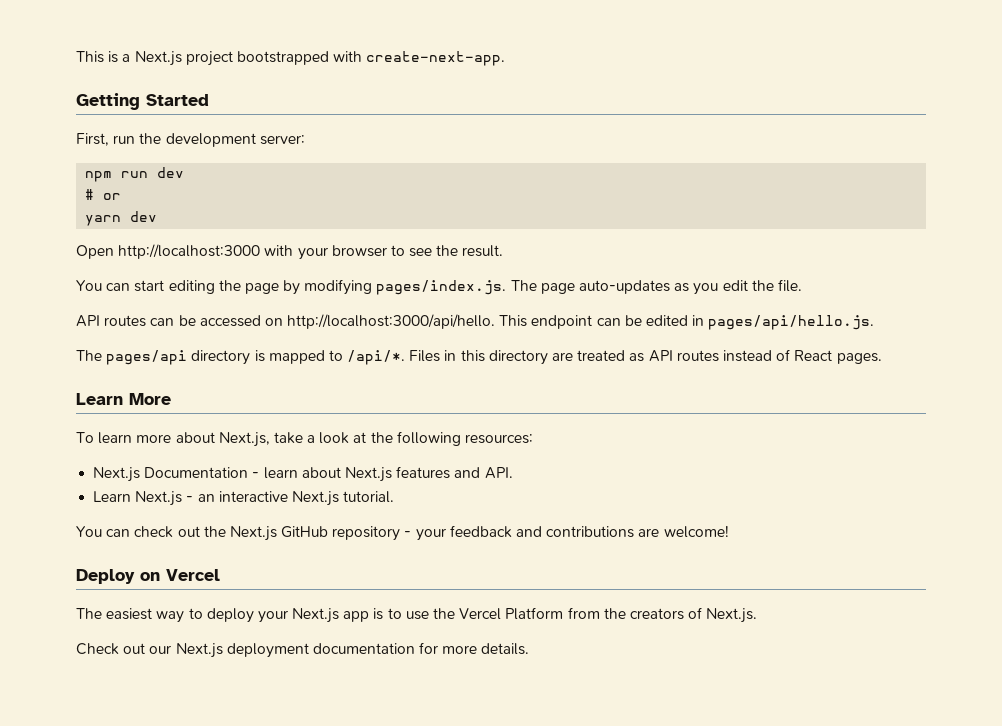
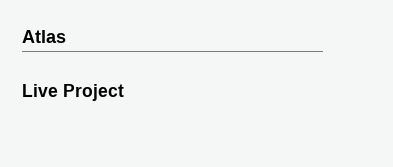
[76,51,506,66] [76,93,209,110] [76,133,305,147] [85,167,185,182] [85,189,122,200] [85,211,158,226] [76,244,504,260] [76,279,802,295] [76,314,875,330] [76,349,882,365] [76,393,171,405] [76,431,534,447] [93,466,513,482] [93,491,395,506] [76,525,729,541] [76,569,220,584] [76,607,758,623] [76,642,530,658] This is a Next.js project bootstrapped with create-next-app. // Getting Started // First, run the development server: // npm run dev // # or // yarn dev // Open http://localhost:3000 with your browser to see the result. // You can start editing the page by modifying pages/index.js. The page auto-updates as you edit the file. // API routes can be accessed on http://localhost:3000/api/hello. This endpoint can be edited in pages/api/hello.js. // The pages/api directory is mapped to /api/*. Files in this directory are treated as API routes instead of React pages. // Learn More // To learn more about Next.js, take a look at the following resources: // Next.js Documentation - learn about Next.js features and API. // Learn Next.js - an interactive Next.js tutorial. // You can check out the Next.js GitHub repository - your feedback and contributions are welcome! // Deploy on Vercel // The easiest way to deploy your Next.js app is to use the Vercel Platform from the creators of Next.js. // Check out our Next.js deployment documentation for more details. -> [22,30,66,43] [22,84,124,101] Atlas // Live Project

